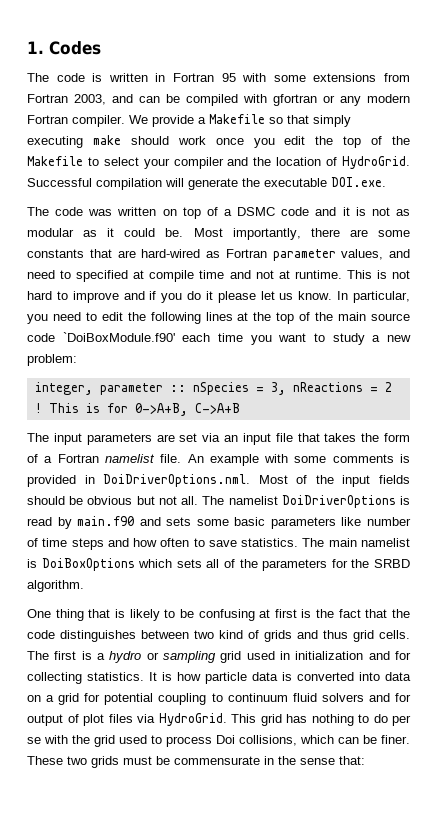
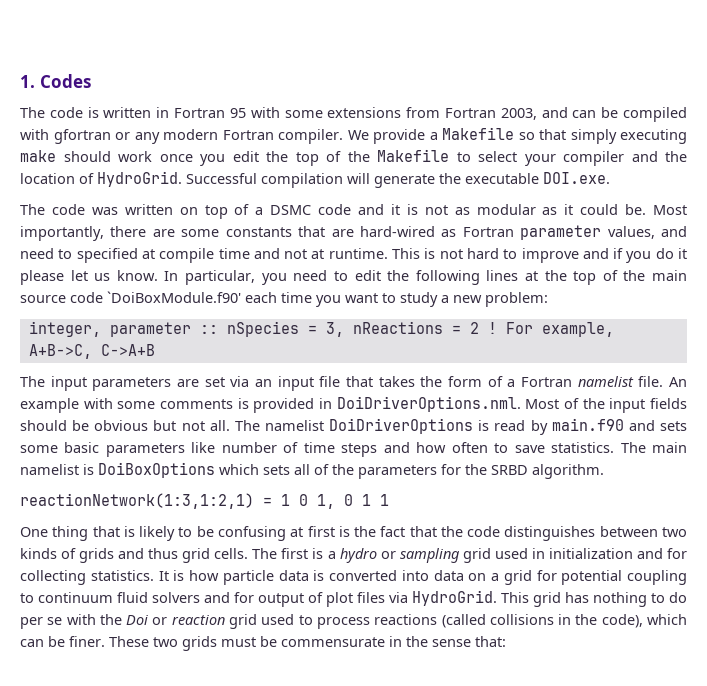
[48,403,188,416] This is for 0->A+B, -> [505,322,614,337] [28,344,92,359] For example, A+B->C,
(84, 586) none -> [20,493,389,509] // reactionNetwork(1:3,1:2,1) = 1 0 1, 0 1 1
[219,630,243,639] kind -> [20,548,57,559] kinds
(90, 739) none -> [126,615,225,625] Doi or reaction
[216,735,297,746] Doi collisions, -> [374,614,643,628] reactions (called collisions in the code),

